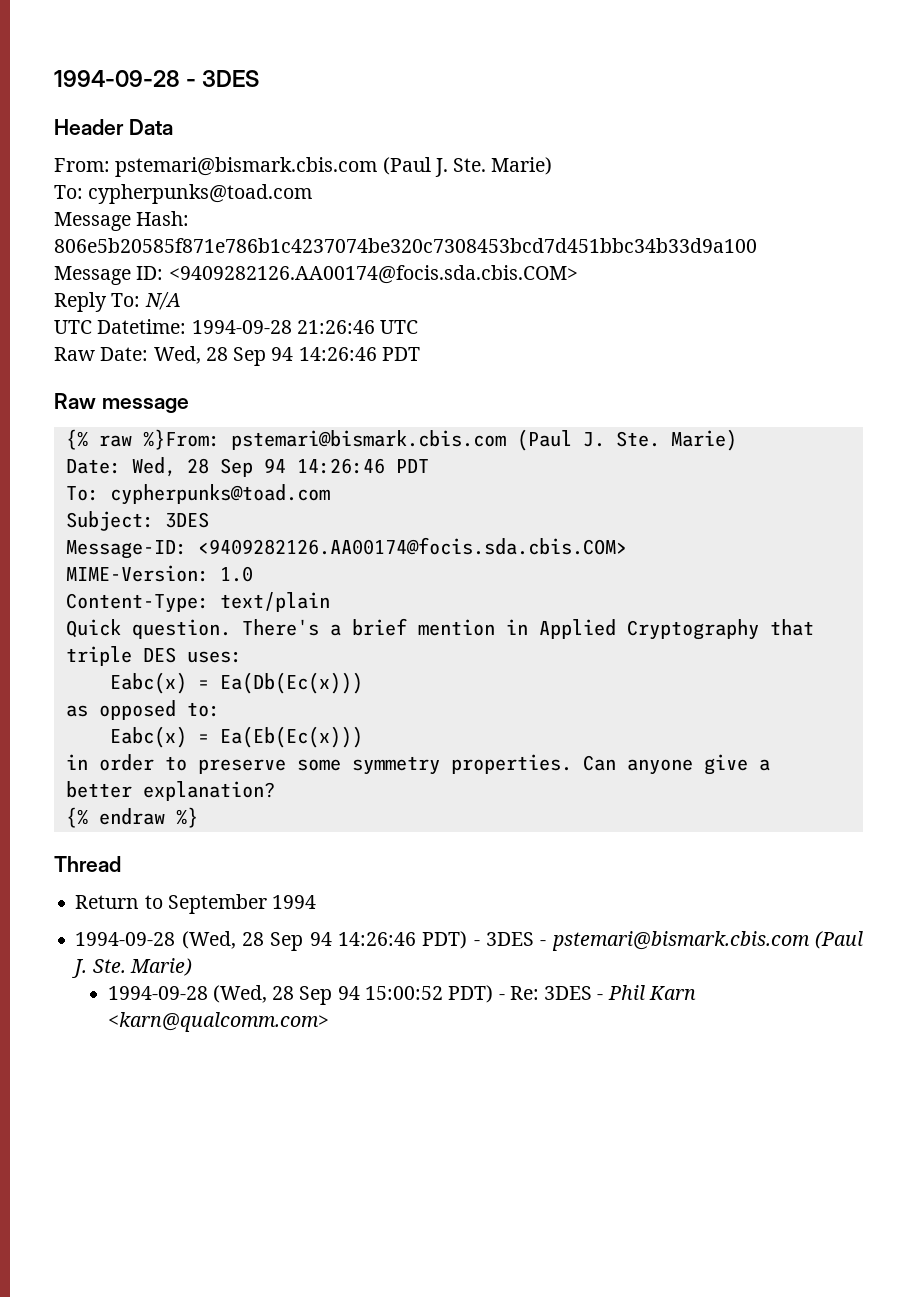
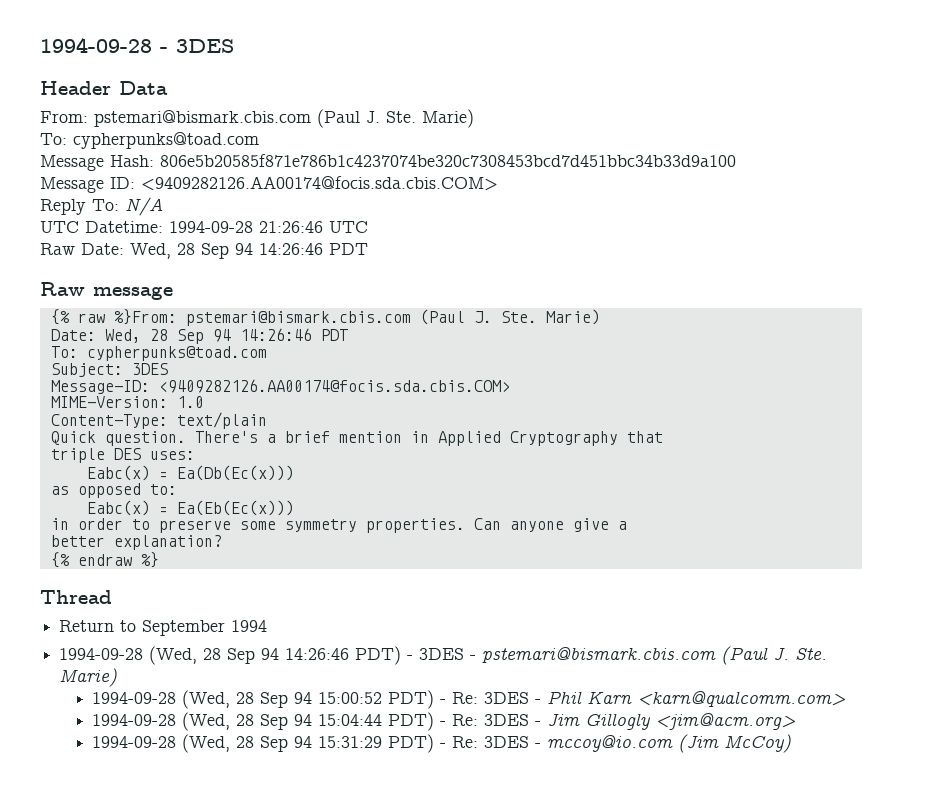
(329, 1022) none -> [92,712,797,731] [92,734,792,753] // 1994-09-28 (Wed, 28 Sep 94 15:04:44 PDT) - Re: 3DES - Jim Gillogly <jim@acm.org> // 1994-09-28 (Wed, 28 Sep 94 15:31:29 PDT) - Re: 3DES - mccoy@io.com (Jim McCoy)

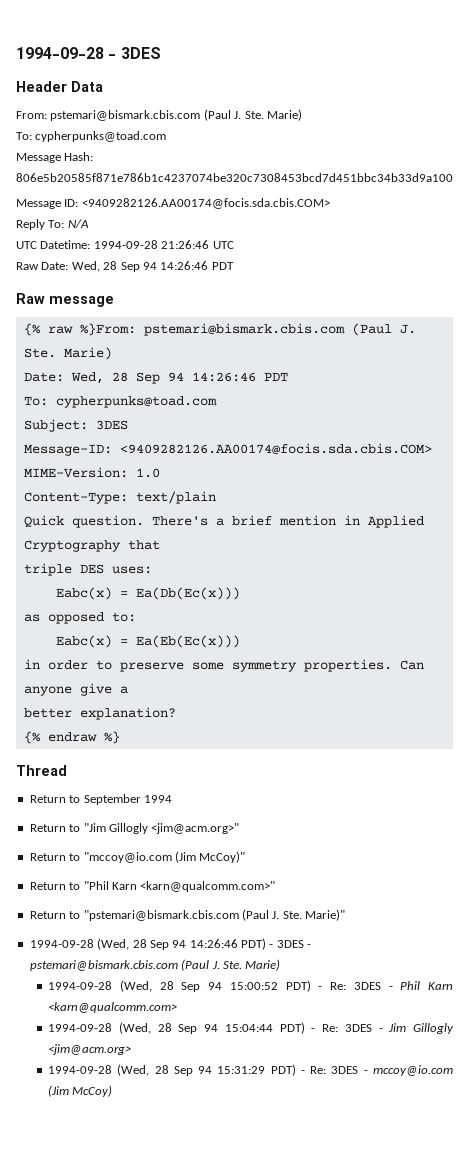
(268, 626) none -> [29,823,240,834] [29,851,246,863] [29,881,276,892] [29,909,345,921] // Return to "Jim Gillogly <jim@acm.org>" // Return to "mccoy@io.com (Jim McCoy)" // Return to "Phil Karn <karn@qualcomm.com>" // Return to "pstemari@bismark.cbis.com (Paul J. Ste. Marie)"

